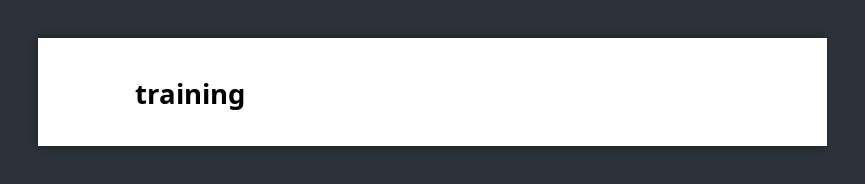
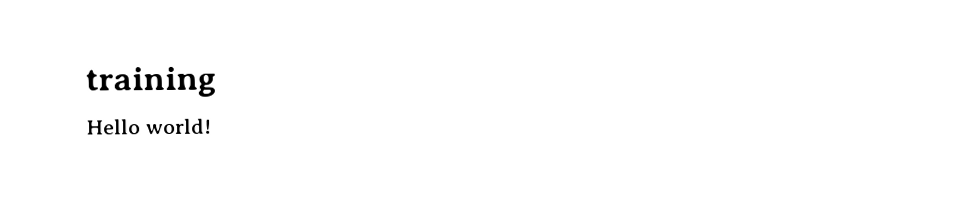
(245, 96) none -> [86,118,212,135] // Hello world!

